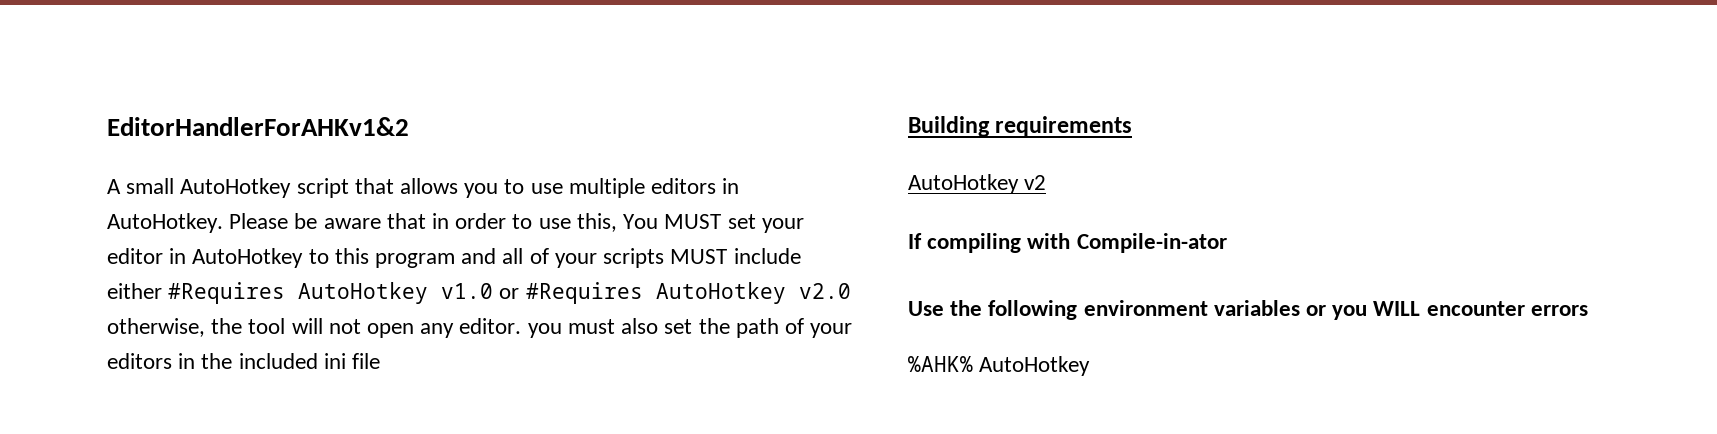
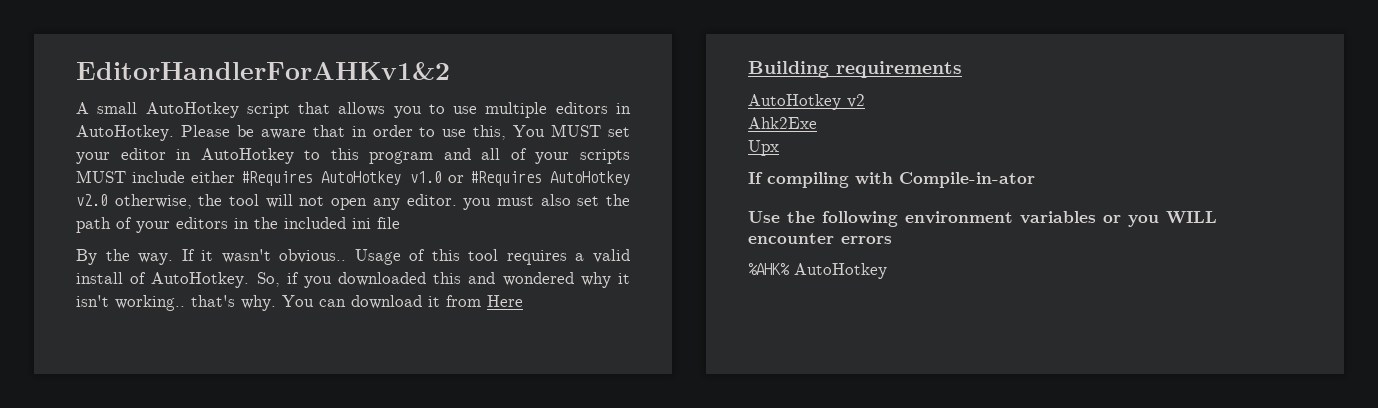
(381, 361) none -> [76,249,630,265] [76,272,630,288] [76,295,523,311] // By the way. If it wasn't obvious.. Usage of this tool requires a valid install of AutoHotkey. So, if you downloaded this and wondered why it isn't working.. that's why. You can download it from Here
(1047, 182) none -> [748,117,817,129] [748,140,779,156] // Ahk2Exe // Upx

